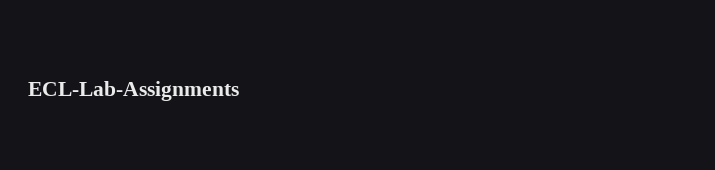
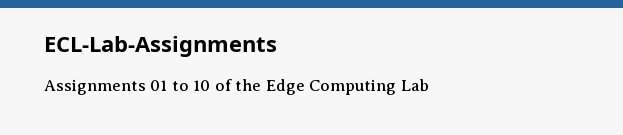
(239, 91) none -> [44,79,429,95] // Assignments 01 to 10 of the Edge Computing Lab

